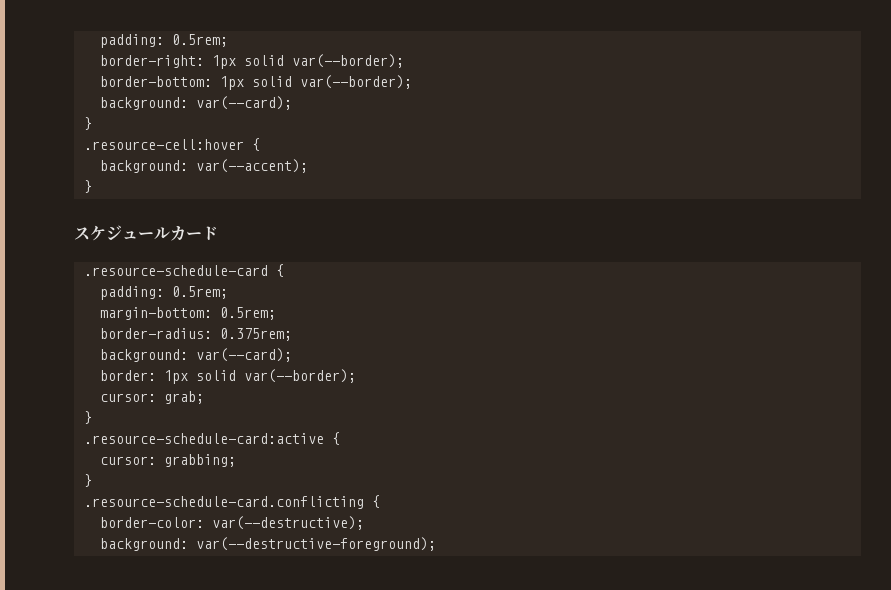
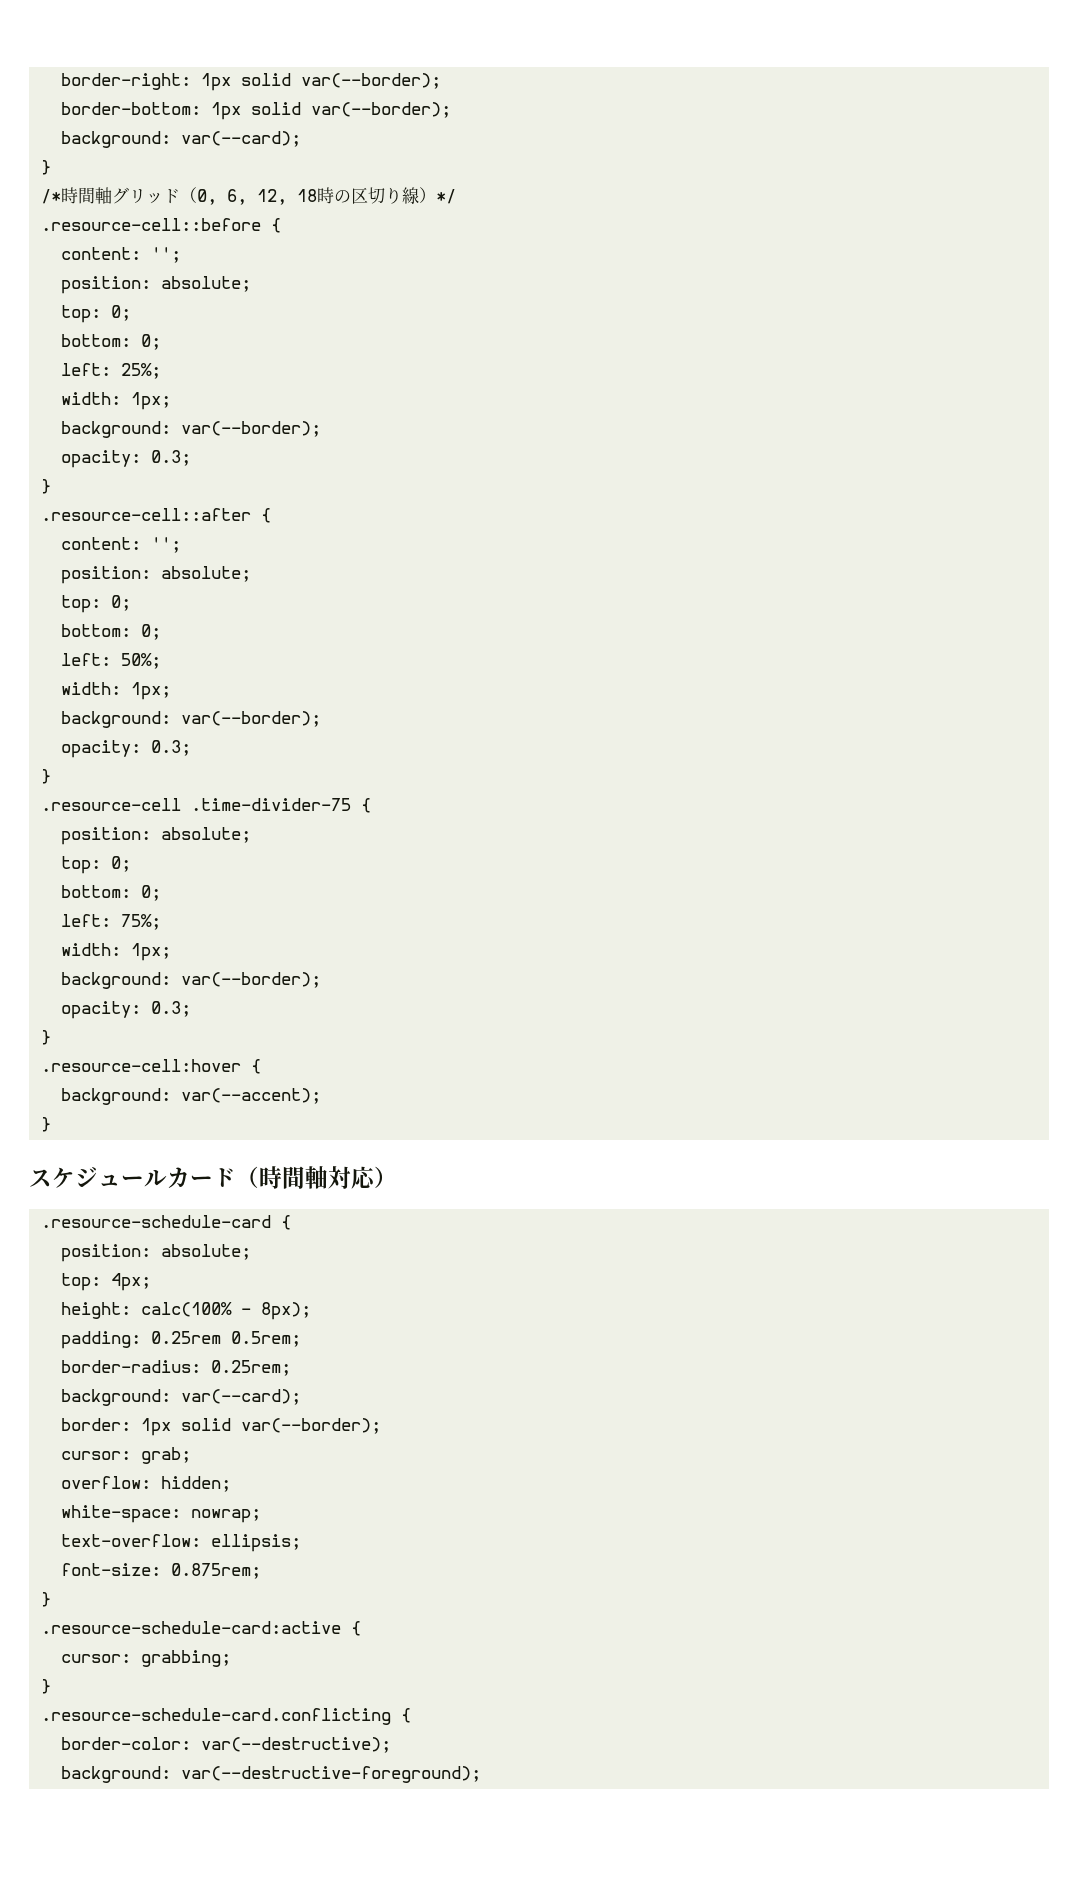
[99,34,228,48] padding: 0.5rem; // -> (61, 81) none
(92, 123) none -> [41,187,456,205] [41,218,281,233] [61,247,181,263] [61,276,251,294] [61,305,131,323] [61,334,161,350] [61,363,161,379] [61,392,171,410] [61,421,321,438] [61,450,191,468] [41,479,51,494] [41,508,271,523] [61,537,181,553] [61,566,251,584] [61,595,131,613] [61,624,161,640] [61,653,161,669] [61,682,171,700] [61,711,321,728] [61,740,191,758] [41,769,51,784] [41,798,371,813] [61,827,251,845] [61,856,131,874] [61,885,161,901] [61,914,161,930] [61,943,171,961] [61,972,321,989] [61,1001,191,1019] [41,1030,51,1045] // /*時間軸グリッド（0, 6, 12, 18時の区切り線）*/ // .resource-cell::before { // content: ''; // position: absolute; // top: 0; // bottom: 0; // left: 25%; // width: 1px; // background: var(--border); // opacity: 0.3; // } // .resource-cell::after { // content: ''; // position: absolute; // top: 0; // bottom: 0; // left: 50%; // width: 1px; // background: var(--border); // opacity: 0.3; // } // .resource-cell .time-divider-75 { // position: absolute; // top: 0; // bottom: 0; // left: 75%; // width: 1px; // background: var(--border); // opacity: 0.3; // }
(218, 233) none -> [236,1166,397,1189] （時間軸対応）
[99,286,228,300] [99,307,212,320] // padding: 0.5rem; // margin-bottom: -> [61,1244,251,1262] [61,1273,151,1291] [61,1302,311,1320] [61,1331,221,1349] // position: absolute; // top: 4px; // height: calc(100% - 8px); // padding: 0.25rem
[219,328,292,341] 0.375rem; -> [211,1360,291,1376] 0.25rem;
(204, 397) none -> [61,1476,231,1492] [61,1505,261,1523] [61,1534,301,1552] [61,1563,261,1579] // overflow: hidden; // white-space: nowrap; // text-overflow: ellipsis; // font-size: 0.875rem;

